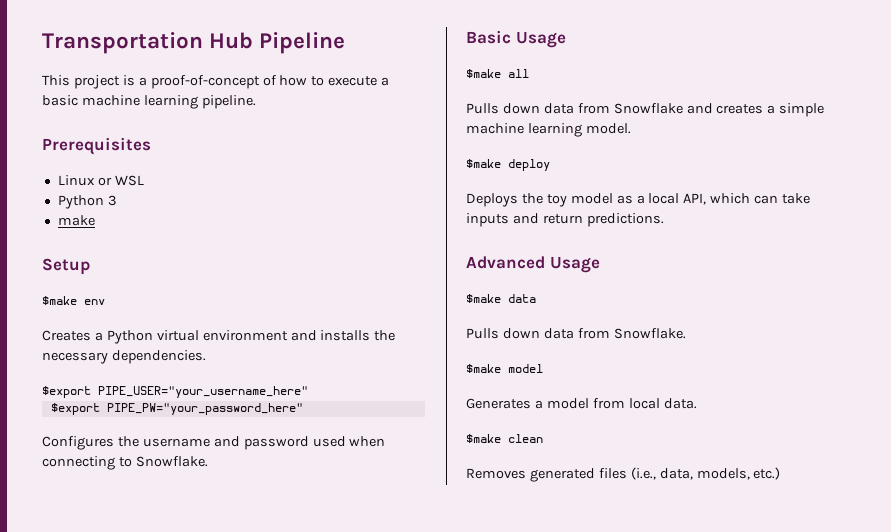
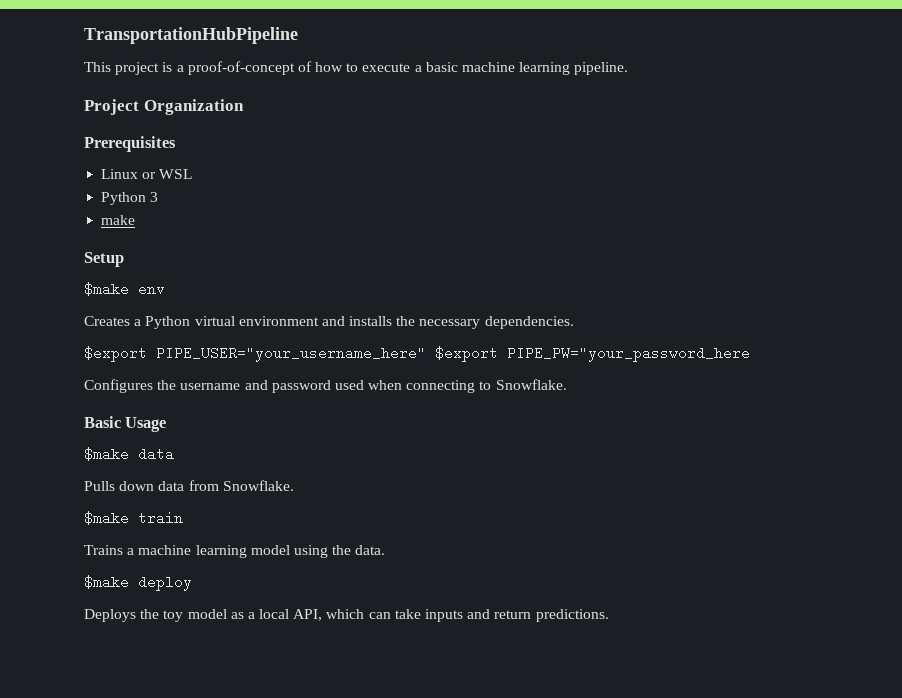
[42,32,346,54] Transportation Hub Pipeline -> [84,27,298,44] TransportationHubPipeline
(256, 102) none -> [84,99,244,115] // Project Organization
[50,403,303,415] // $export PIPE_PW="your_password_here" -> [435,346,750,362] $export PIPE_PW="your_password_here
[508,69,529,78] [466,103,825,117] [466,123,631,137] all // Pulls down data from Snowflake and creates a simple machine learning model. -> [138,447,174,461] [84,480,294,491] [84,511,183,525] [84,545,386,558] data // Pulls down data from Snowflake. // $make train // Trains a machine learning model using the data.
[466,256,600,273] [466,294,536,303] [466,328,686,339] [466,364,543,373] [466,398,697,409] [466,434,543,443] [466,467,781,482] // Advanced Usage // $make data // Pulls down data from Snowflake. // $make model // Generates a model from local data. // $make clean // Removes generated files (i.e., data, models, etc.) -> (609, 615) none

